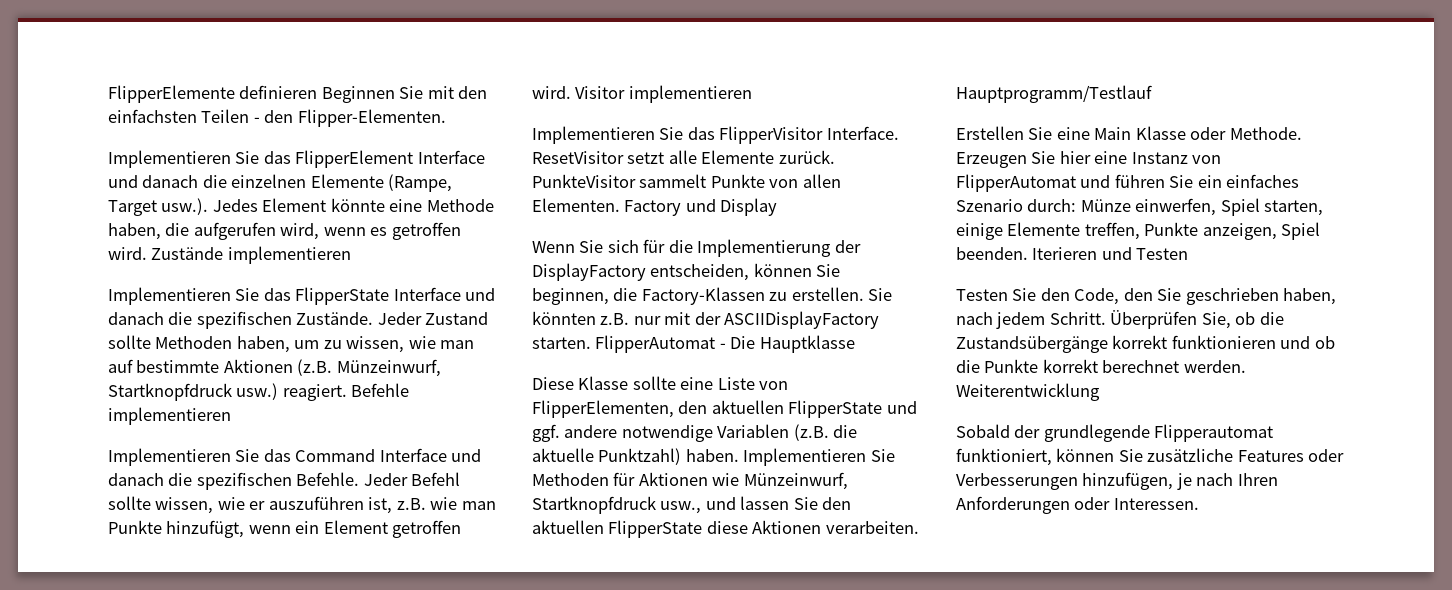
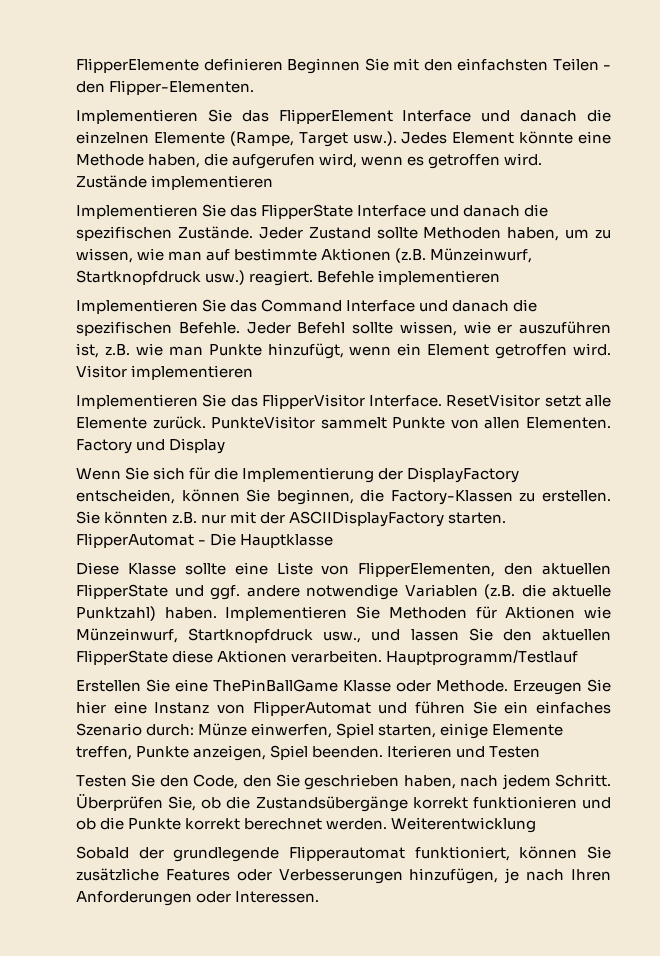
[1094,127,1132,140] Main -> [213,679,338,692] ThePinBallGame

